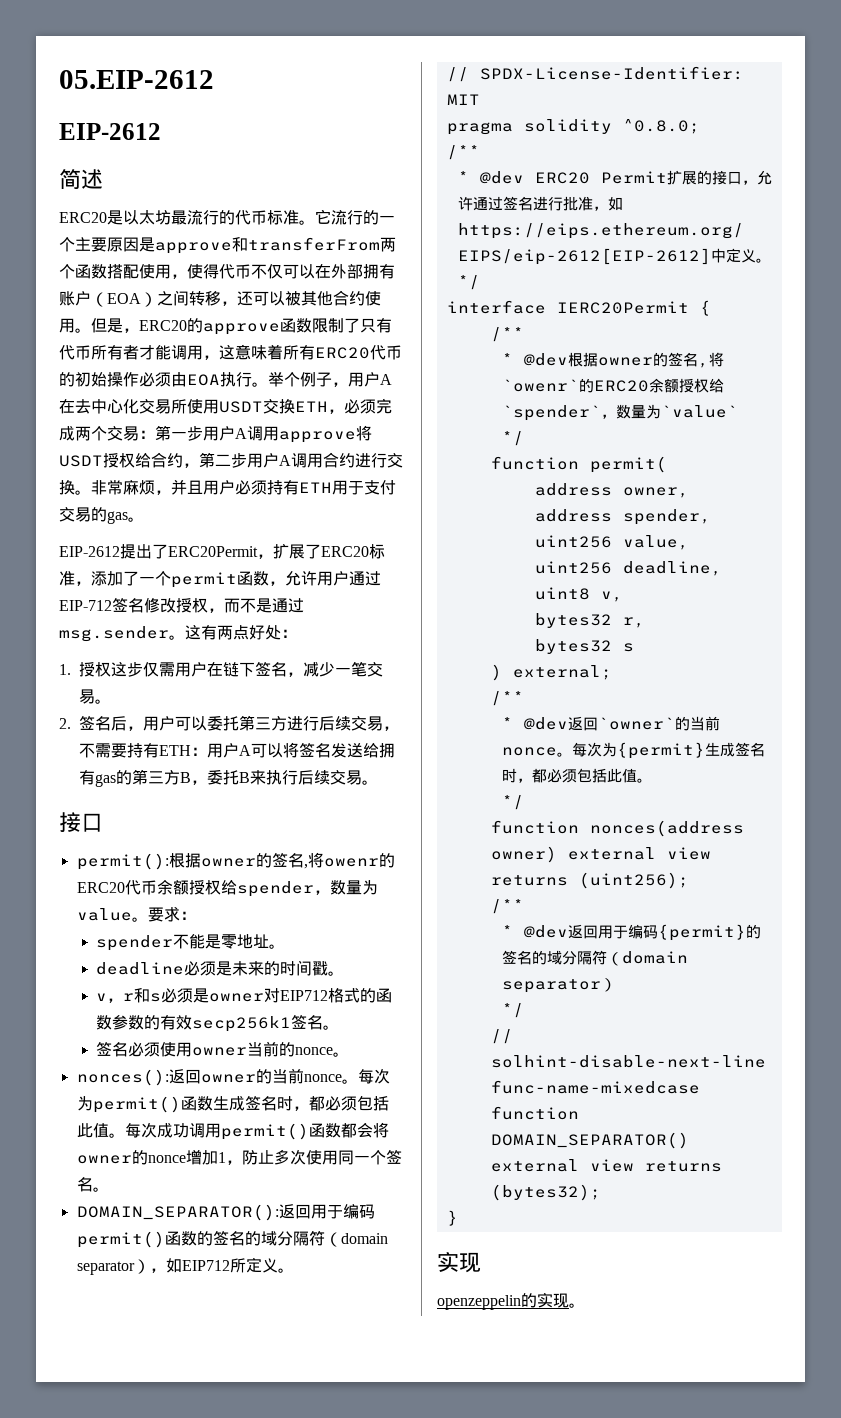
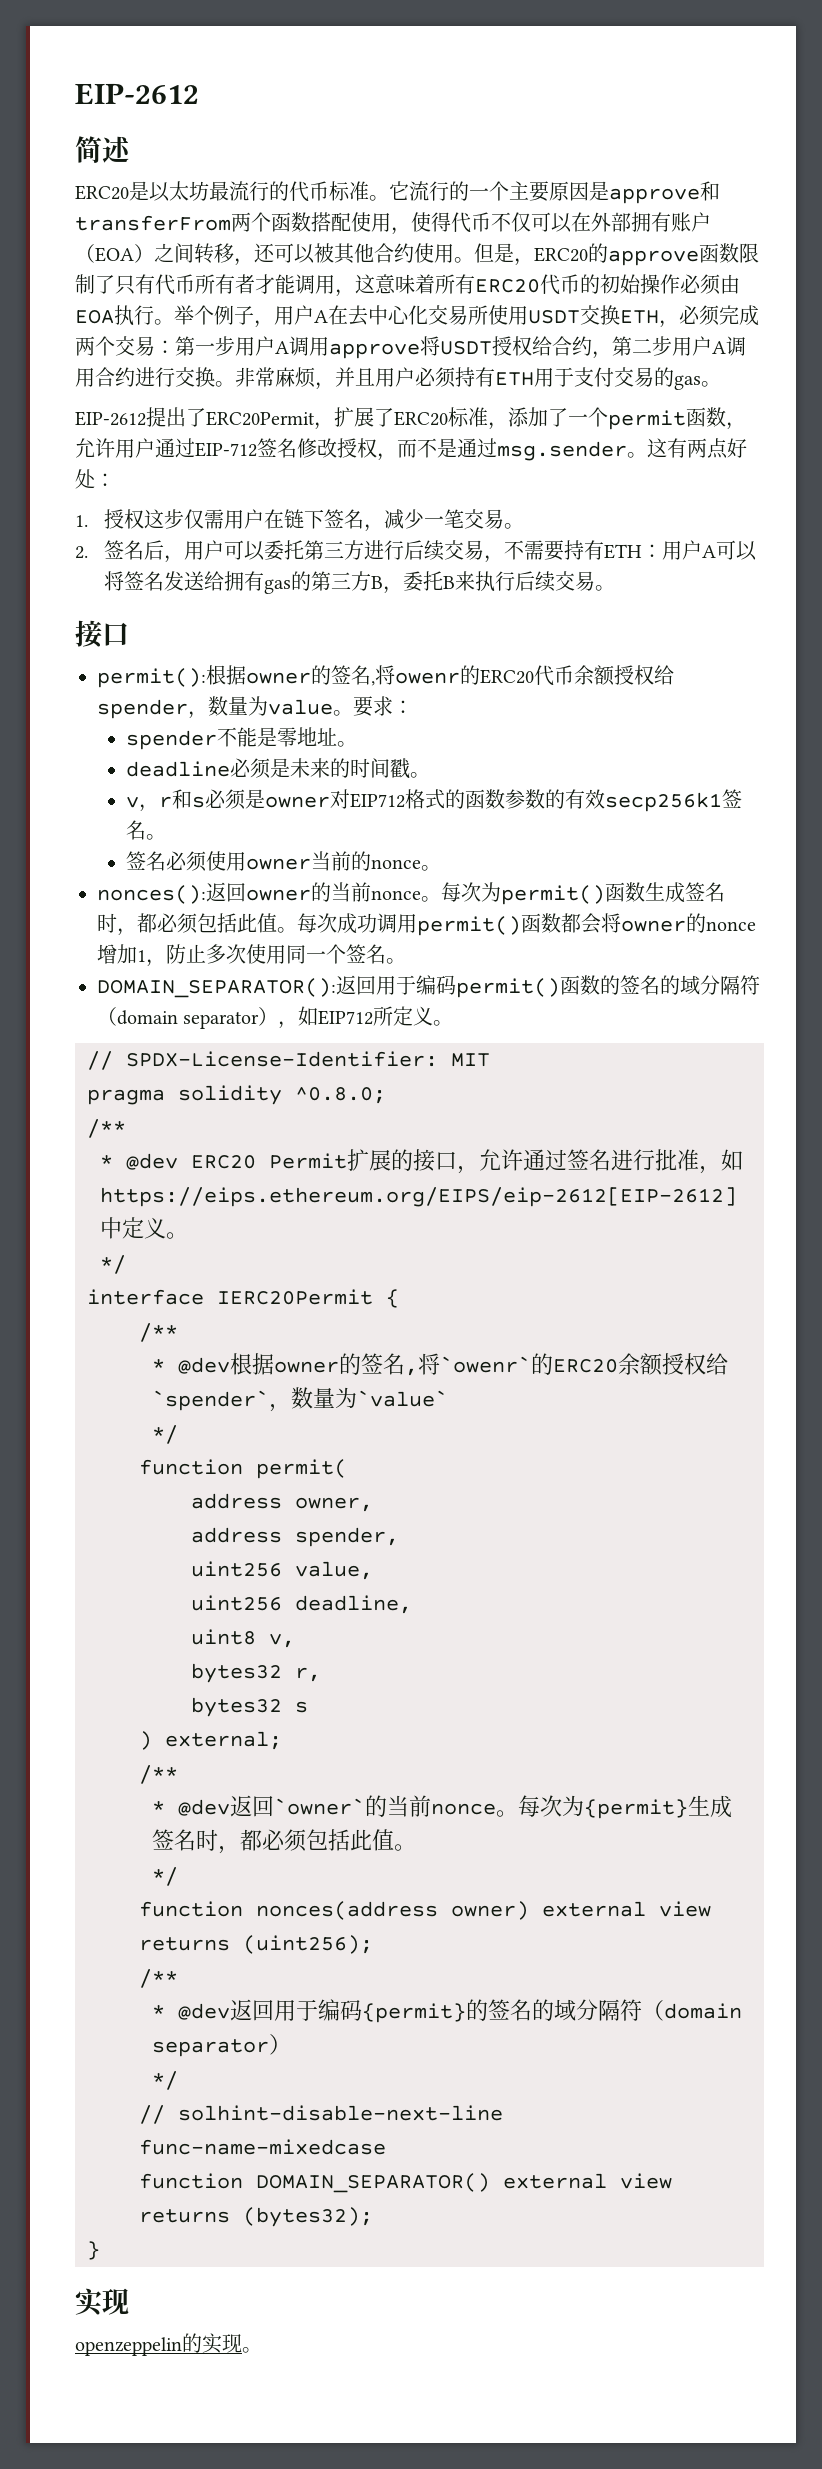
[59,70,214,89] 05.EIP-2612 // -> (75, 94) none

